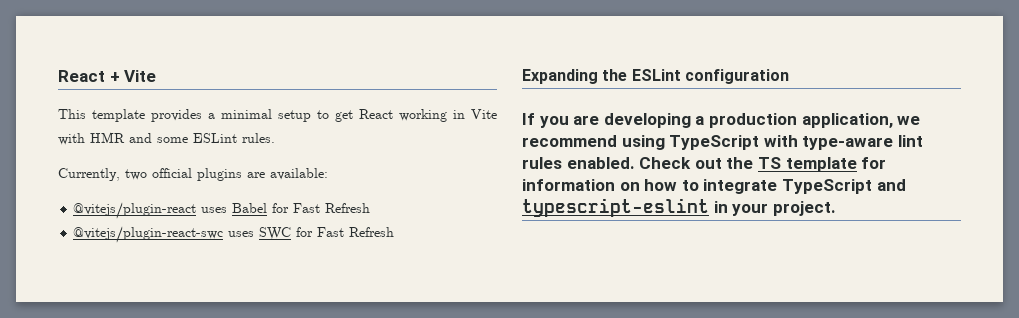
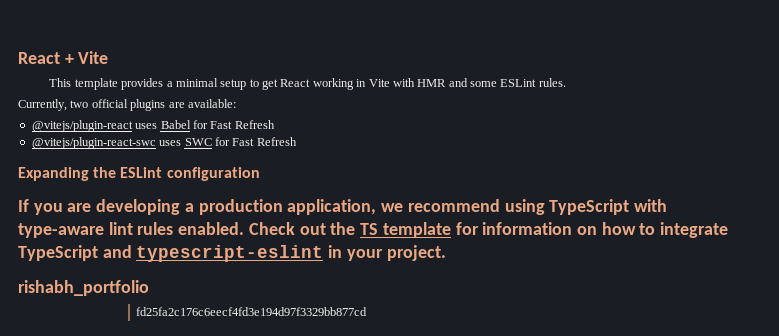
(836, 208) none -> [18,280,149,296] [136,307,368,316] // rishabh_portfolio // fd25fa2c176c6eecf4fd3e194d97f3329bb877cd

